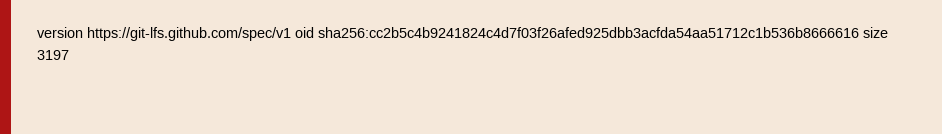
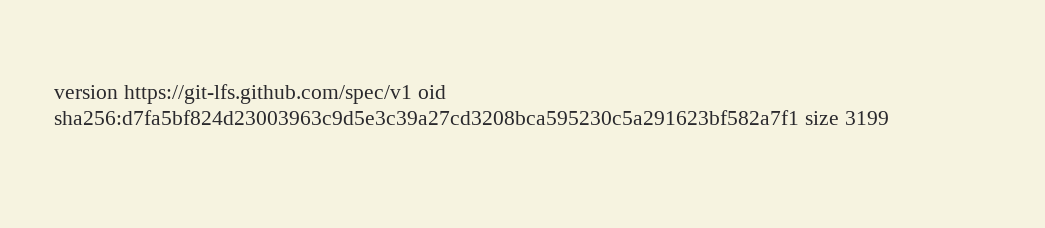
[318,27,888,38] [37,50,69,60] sha256:cc2b5c4b9241824c4d7f03f26afed925dbb3acfda54aa51712c1b536b8666616 size 3197 -> [54,110,889,125] sha256:d7fa5bf824d23003963c9d5e3c39a27cd3208bca595230c5a291623bf582a7f1 size 3199

